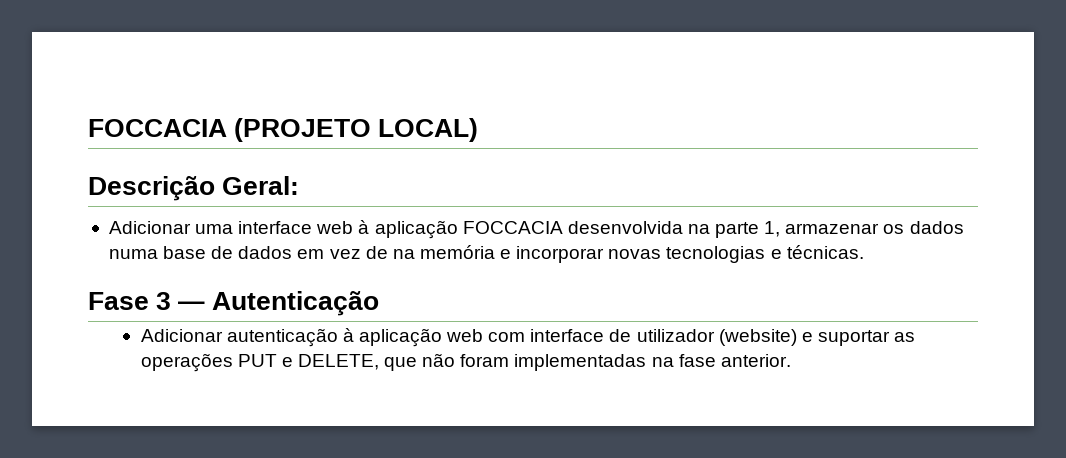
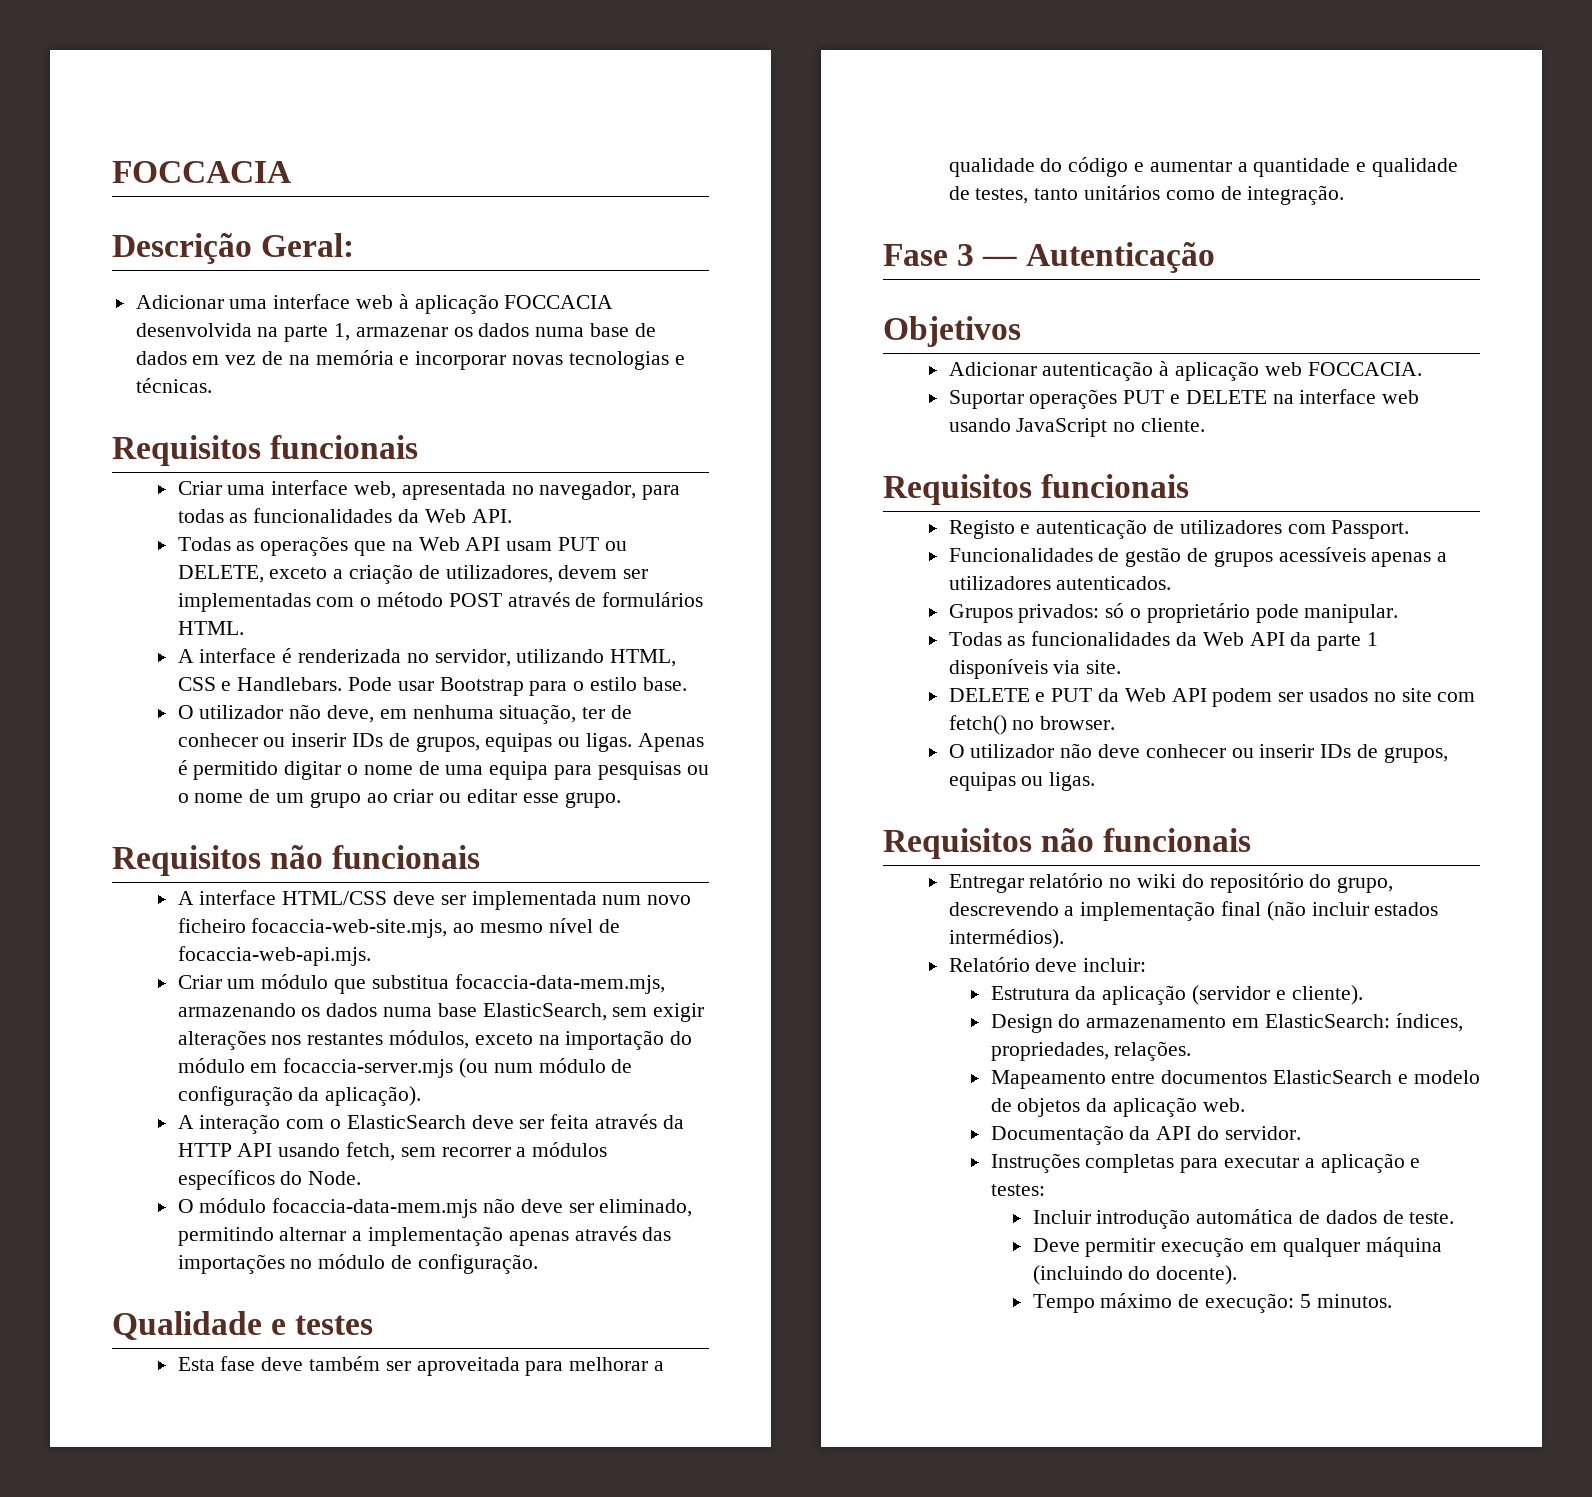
[88,118,479,142] FOCCACIA (PROJETO LOCAL) -> [112,161,291,183] FOCCACIA
(864, 252) none -> [112,435,419,466] [177,480,681,500] [177,508,512,523] [177,536,627,556] [177,564,649,584] [177,592,704,612] [177,621,244,635] [177,648,677,667] [177,677,687,696] [177,704,633,724] [177,733,704,752] [177,760,709,780] [177,789,621,808] [112,845,481,876] [177,890,692,910] [177,918,620,938] [177,946,371,966] [177,974,665,994] [177,1003,705,1022] [177,1030,693,1050] [177,1058,633,1078] [177,1086,422,1106] [177,1114,684,1134] [177,1142,608,1161] [177,1170,362,1190] [177,1198,693,1218] [177,1226,672,1246] [177,1254,538,1274] [112,1311,374,1340] [177,1356,665,1376] [948,157,1459,177] [948,185,1345,205] // Requisitos funcionais // Criar uma interface web, apresentada no navegador, para todas as funcionalidades da Web API. // Todas as operações que na Web API usam PUT ou DELETE, exceto a criação de utilizadores, devem ser implementadas com o método POST através de formulários HTML. // A interface é renderizada no servidor, utilizando HTML, CSS e Handlebars. Pode usar Bootstrap para o estilo base. // O utilizador não deve, em nenhuma situação, ter de conhecer ou inserir IDs de grupos, equipas ou ligas. Apenas é permitido digitar o nome de uma equipa para pesquisas ou o nome de um grupo ao criar ou editar esse grupo. // Requisitos não funcionais // A interface HTML/CSS deve ser implementada num novo ficheiro focaccia-web-site.mjs, ao mesmo nível de focaccia-web-api.mjs. // Criar um módulo que substitua focaccia-data-mem.mjs, armazenando os dados numa base ElasticSearch, sem exigir alterações nos restantes módulos, exceto na importação do módulo em focaccia-server.mjs (ou num módulo de configuração da aplicação). // A interação com o ElasticSearch deve ser feita através da HTTP API usando fetch, sem recorrer a módulos específicos do Node. // O módulo focaccia-data-mem.mjs não deve ser eliminado, permitindo alternar a implementação apenas através das importações no módulo de configuração. // Qualidade e testes // Esta fase deve também ser aproveitada para melhorar a qualidade do código e aumentar a quantidade e qualidade de testes, tanto unitários como de integração.
(380, 303) none -> [883,316,1021,347] // Objetivos
[488,329,916,346] [140,353,791,372] com interface de utilizador (website) e suportar as operações PUT e DELETE, que não foram implementadas na fase anterior. -> [1307,362,1422,376] [948,389,1420,409] [948,418,1206,437] [883,474,1190,505] [948,519,1410,539] [948,547,1448,567] [948,576,1172,590] [948,603,1399,623] [948,631,1379,651] [948,659,1122,679] [948,688,1476,707] [948,715,1116,735] [948,743,1448,763] [948,772,1096,791] [883,828,1252,859] [948,873,1394,893] [948,901,1439,921] [948,929,1064,949] [948,957,1147,972] [990,985,1363,1005] [990,1013,1463,1033] [990,1041,1192,1061] [990,1070,1480,1089] [990,1097,1245,1117] [990,1125,1301,1145] [990,1153,1421,1173] [990,1184,1045,1196] [1032,1209,1455,1229] [1032,1237,1442,1257] [1032,1265,1238,1285] [1032,1293,1392,1313] FOCCACIA. // Suportar operações PUT e DELETE na interface web usando JavaScript no cliente. // Requisitos funcionais // Registo e autenticação de utilizadores com Passport. // Funcionalidades de gestão de grupos acessíveis apenas a utilizadores autenticados. // Grupos privados: só o proprietário pode manipular. // Todas as funcionalidades da Web API da parte 1 disponíveis via site. // DELETE e PUT da Web API podem ser usados no site com fetch() no browser. // O utilizador não deve conhecer ou inserir IDs de grupos, equipas ou ligas. // Requisitos não funcionais // Entregar relatório no wiki do repositório do grupo, descrevendo a implementação final (não incluir estados intermédios). // Relatório deve incluir: // Estrutura da aplicação (servidor e cliente). // Design do armazenamento em ElasticSearch: índices, propriedades, relações. // Mapeamento entre documentos ElasticSearch e modelo de objetos da aplicação web. // Documentação da API do servidor. // Instruções completas para executar a aplicação e testes: // Incluir introdução automática de dados de teste. // Deve permitir execução em qualquer máquina (incluindo do docente). // Tempo máximo de execução: 5 minutos.

